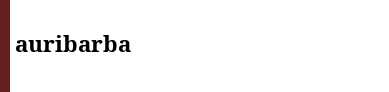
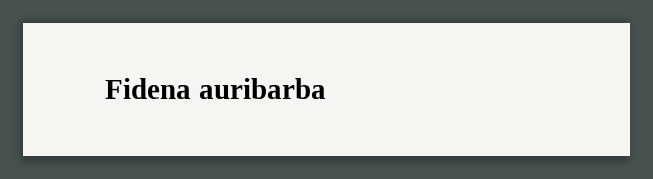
(15, 43) none -> [105,78,191,99] Fidena

